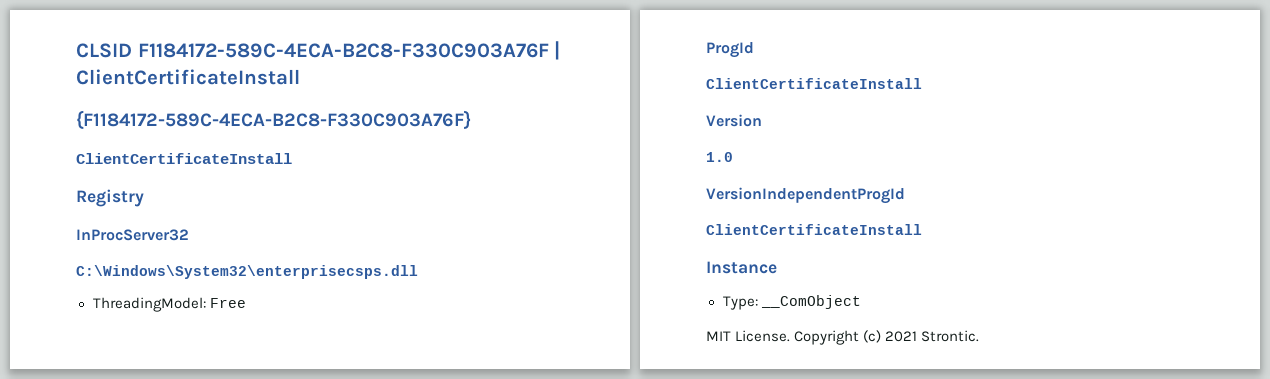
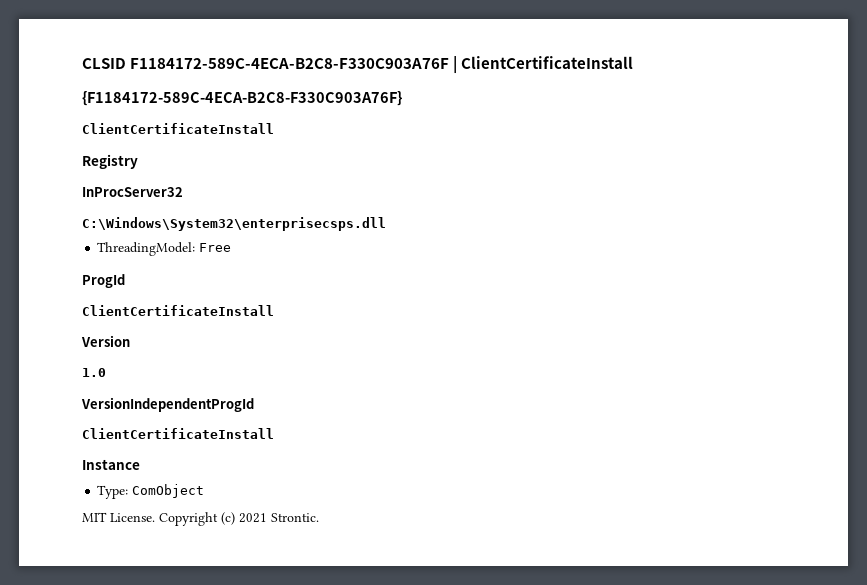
[760,295,861,309] __ComObject -> [132,484,205,498] ComObject

